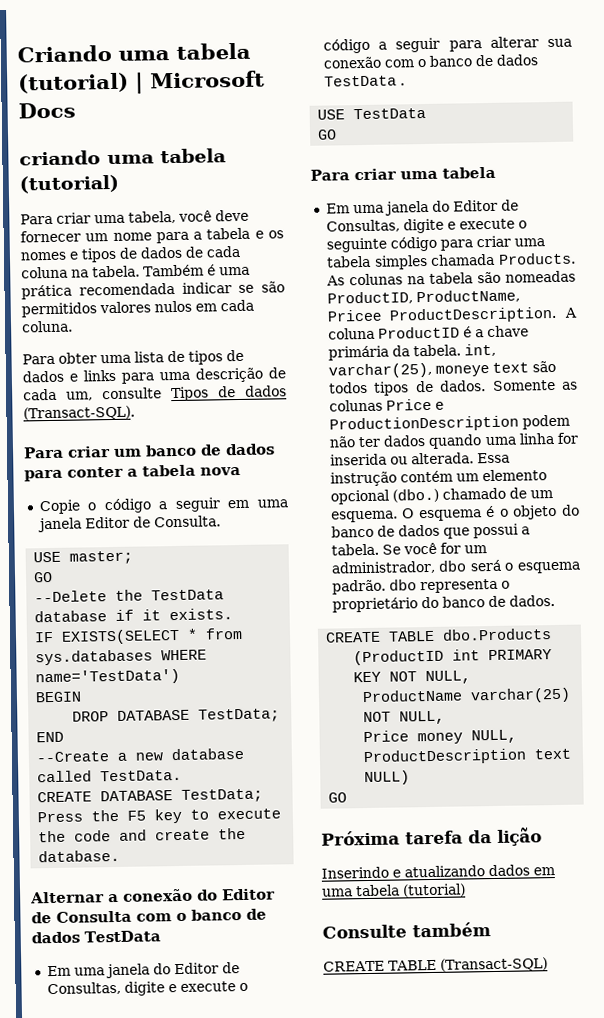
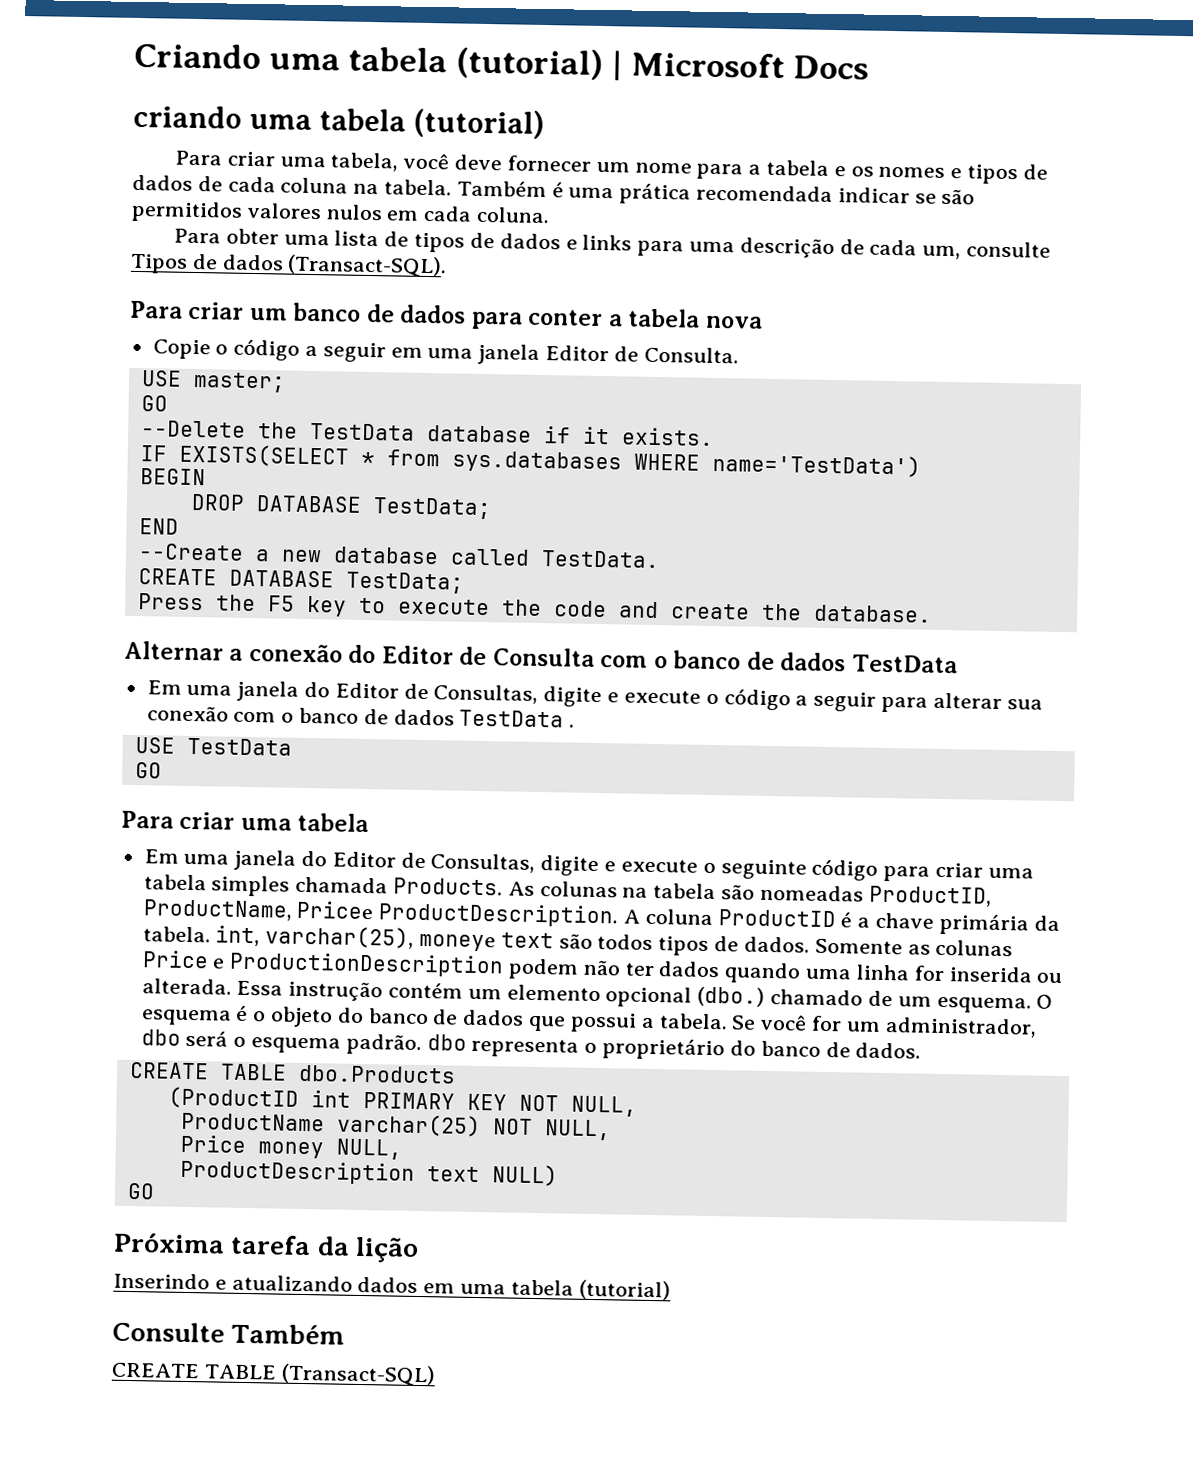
[412,922,491,938] também -> [231,1323,346,1345] Também

